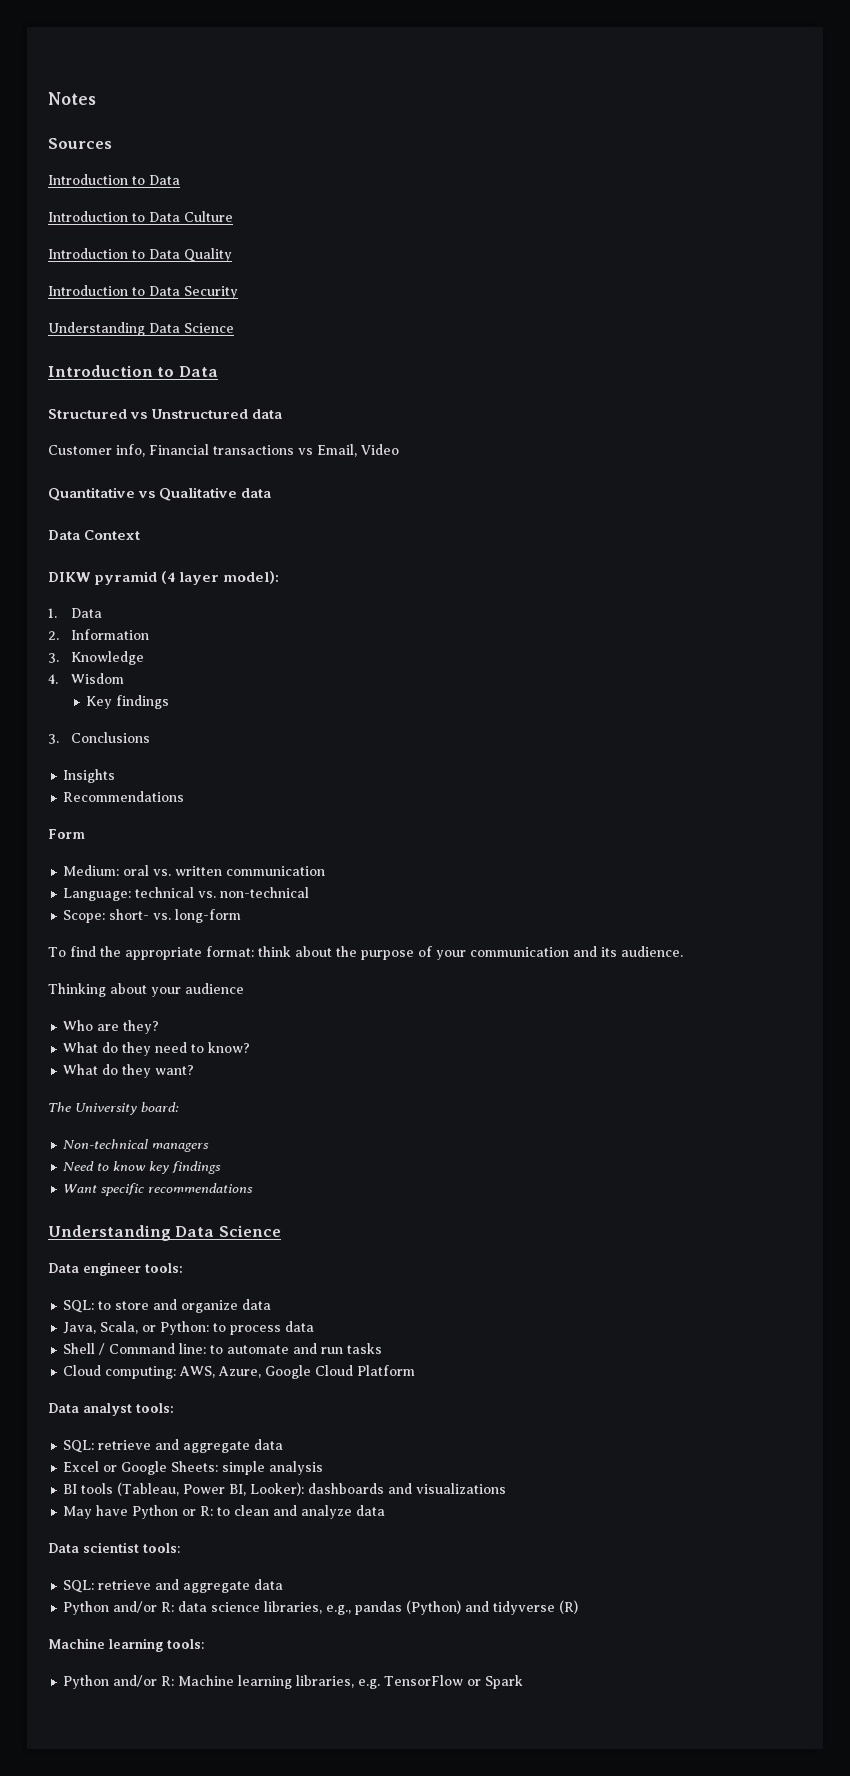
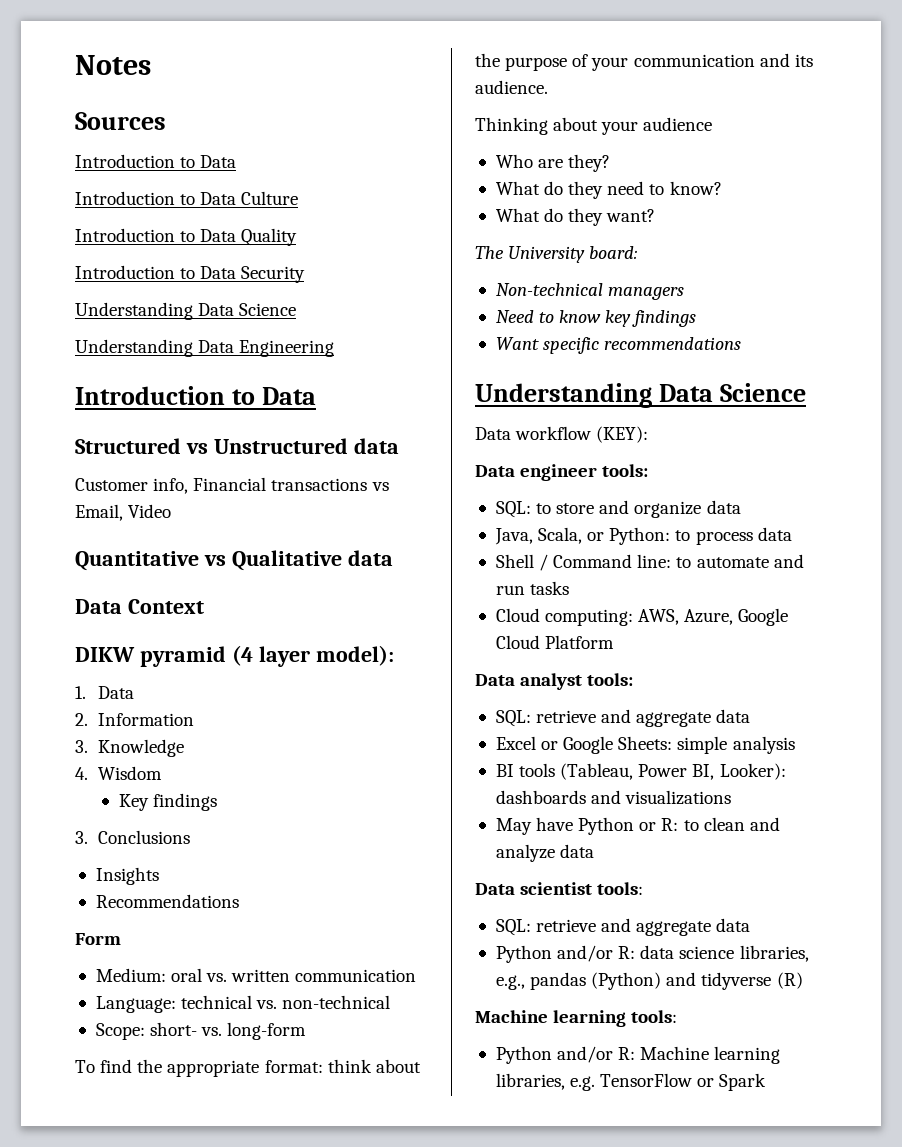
(234, 328) none -> [75,339,335,357] // Understanding Data Engineering
(281, 1231) none -> [475,426,649,443] // Data workflow (KEY):

